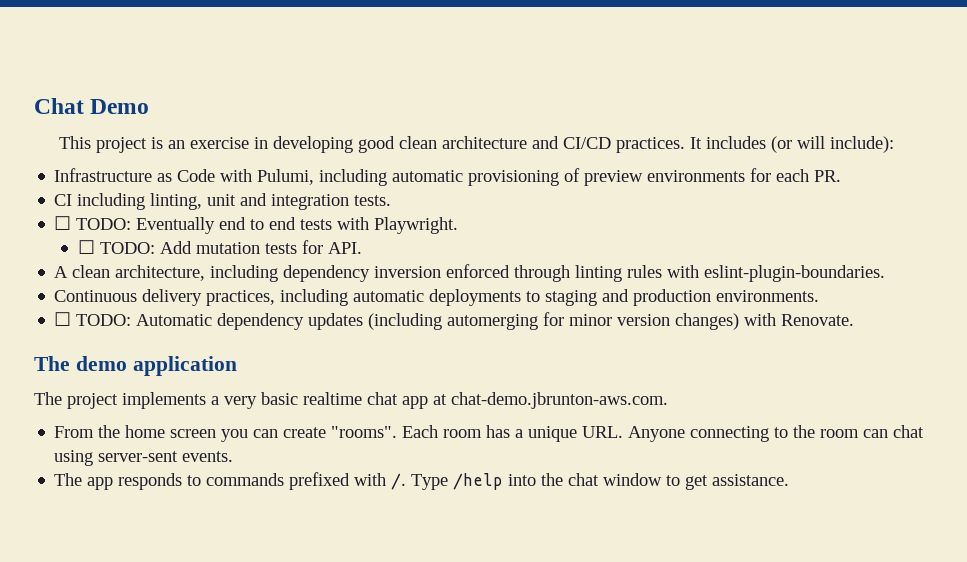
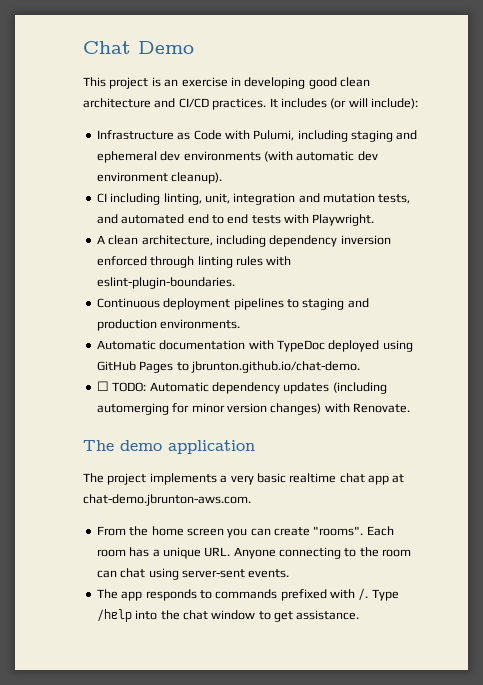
[392,168,842,186] [54,193,392,210] [54,216,216,234] automatic provisioning of preview environments for each PR. // CI including linting, unit and integration tests. // ☐ TODO: Eventually -> [351,130,418,142] [96,151,378,163] [96,172,223,184] [96,193,411,205] [96,214,185,224] staging and ephemeral dev environments (with automatic dev environment cleanup). // CI including linting, unit, integration and mutation tests, and automated
[77,240,362,254] // ☐ TODO: Add mutation tests for API. -> (375, 220) none
[142,289,522,306] delivery practices, including automatic deployments -> [163,298,284,310] deployment pipelines
(820, 296) none -> [96,340,413,352] [96,361,360,373] // Automatic documentation with TypeDoc deployed using GitHub Pages to jbrunton.github.io/chat-demo.

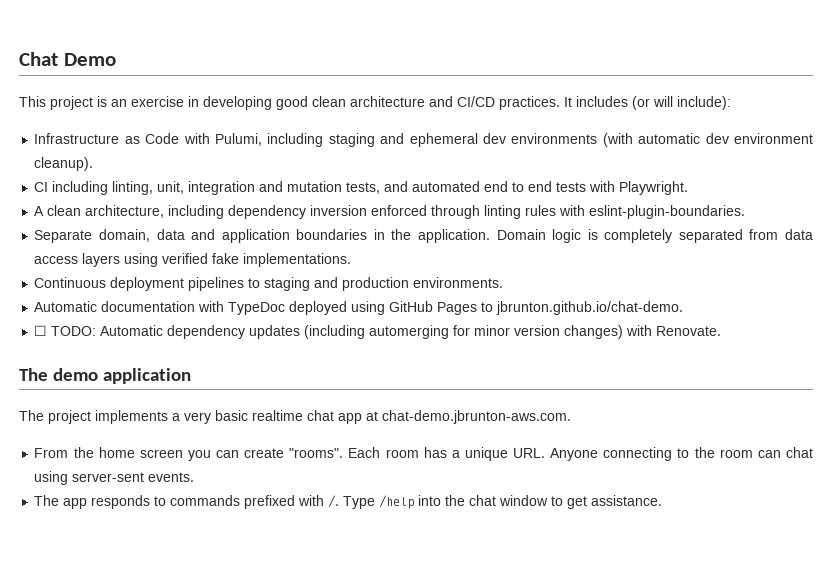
(235, 283) none -> [34,229,814,243] [34,253,352,267] // Separate domain, data and application boundaries in the application. Domain logic is completely separated from data access layers using verified fake implementations.

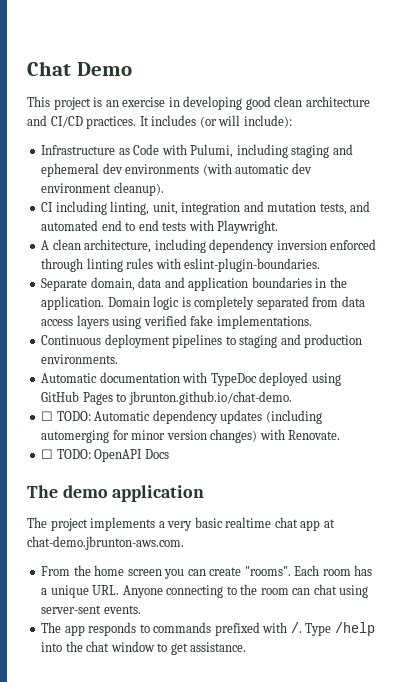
(722, 331) none -> [41,449,169,462] // ☐ TODO: OpenAPI Docs

